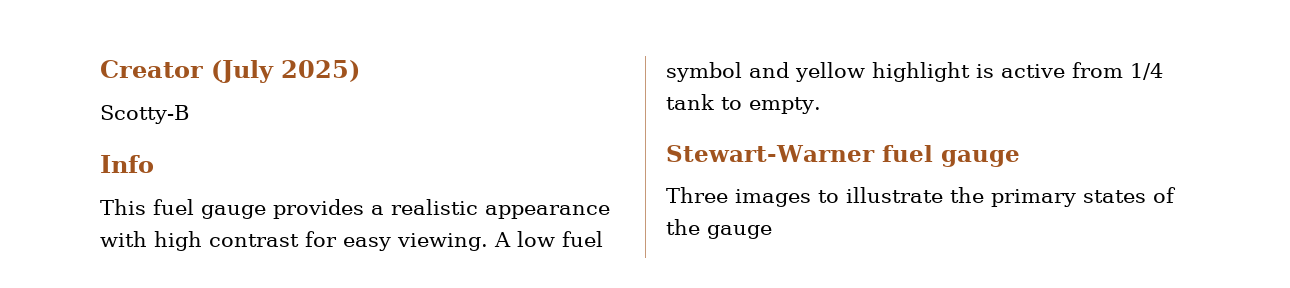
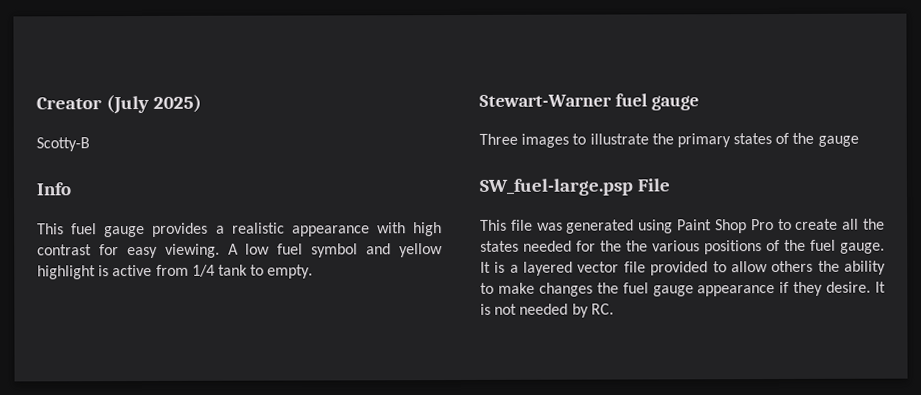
(772, 232) none -> [479,178,670,196] [480,218,885,234] [480,239,885,255] [480,260,886,276] [480,281,886,297] [480,303,614,318] // SW_fuel-large.psp File // This file was generated using Paint Shop Pro to create all the states needed for the the various positions of the fuel gauge. It is a layered vector file provided to allow others the ability to make changes the fuel gauge appearance if they desire. It is not needed by RC.

